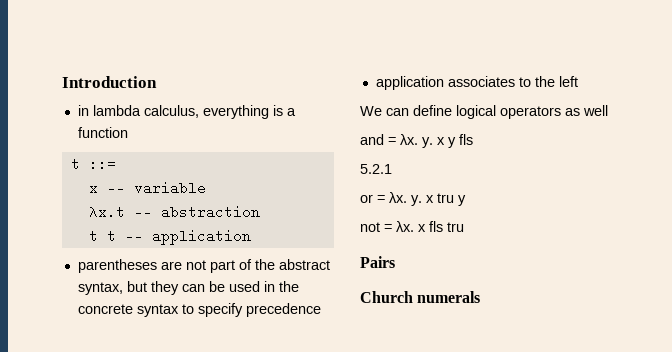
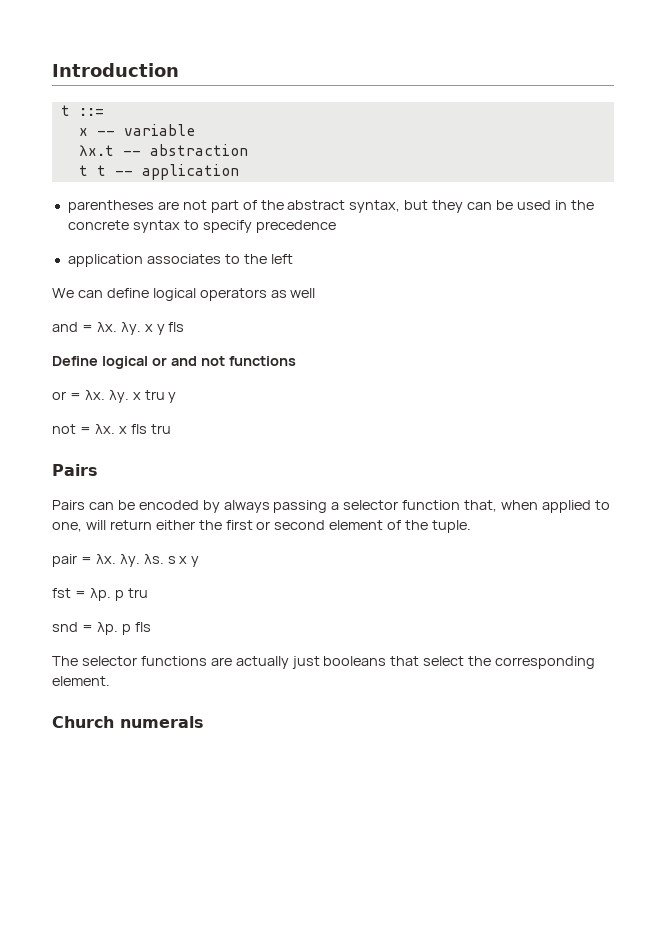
[77,105,296,119] [77,127,128,138] // in lambda calculus, everything is a function -> (179, 70) none
[422,137,433,148] y. -> [120,322,141,335] λy.
[360,164,392,174] 5.2.1 -> [52,356,296,369] Define logical or and not functions
[411,195,422,206] y. -> [108,390,129,403] λy.
(395, 262) none -> [52,500,610,513] [52,520,472,533] [52,554,200,567] [52,588,148,601] [52,622,151,635] [52,656,596,669] [52,676,110,686] // Pairs can be encoded by always passing a selector function that, when applied to one, will return either the first or second element of the tuple. // pair = λx. λy. λs. s x y // fst = λp. p tru // snd = λp. p fls // The selector functions are actually just booleans that select the corresponding element.

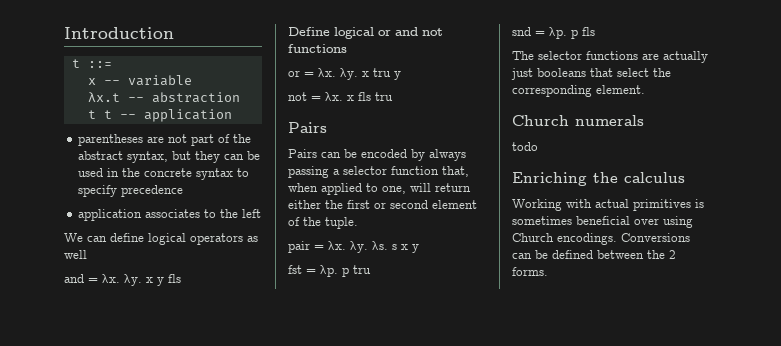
(204, 722) none -> [512,142,538,151] [512,172,685,186] [512,199,704,211] [512,216,693,228] [512,233,690,245] [512,250,676,259] [512,267,548,276] // todo // Enriching the calculus // Working with actual primitives is sometimes beneficial over using Church encodings. Conversions can be defined between the 2 forms.

